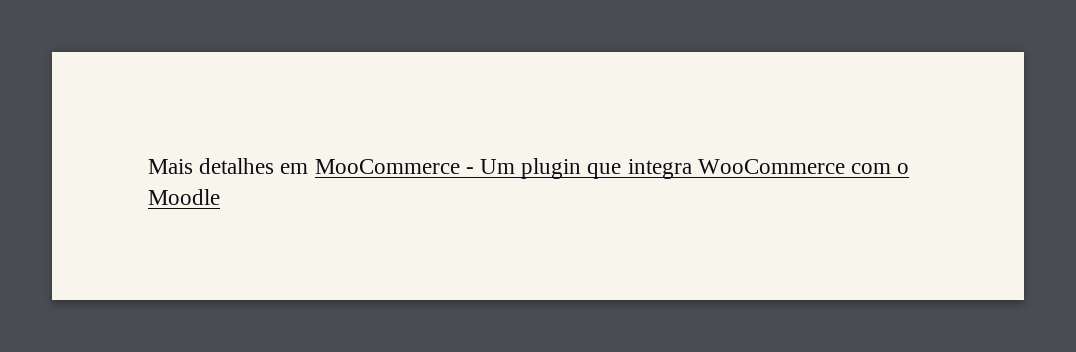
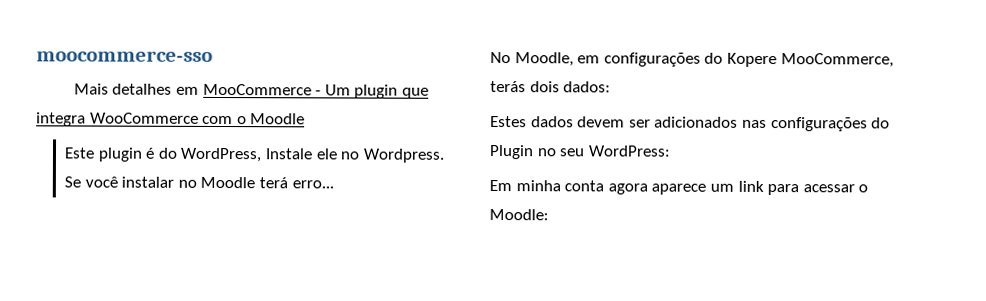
(148, 166) none -> [36,50,213,62] moocommerce-sso //
(220, 197) none -> [64,147,445,163] [64,176,334,189] [490,51,894,68] [490,80,612,93] [490,115,891,132] [489,144,671,160] [489,179,869,196] [489,208,549,221] // Este plugin é do WordPress, Instale ele no Wordpress. Se você instalar no Moodle terá erro... // No Moodle, em configurações do Kopere MooCommerce, terás dois dados: // Estes dados devem ser adicionados nas configurações do Plugin no seu WordPress: // Em minha conta agora aparece um link para acessar o Moodle:

